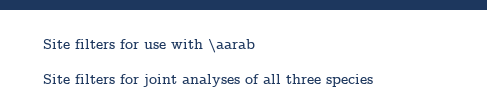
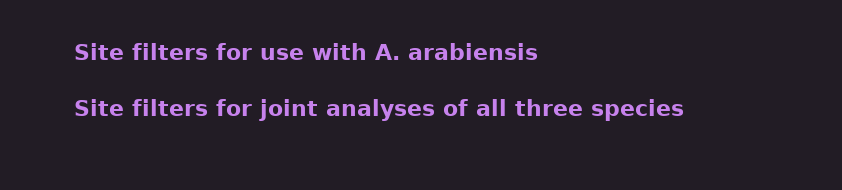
[208,39,255,53] \aarab -> [375,43,538,60] A. arabiensis

